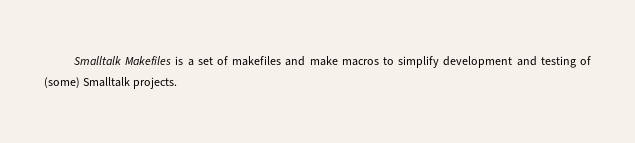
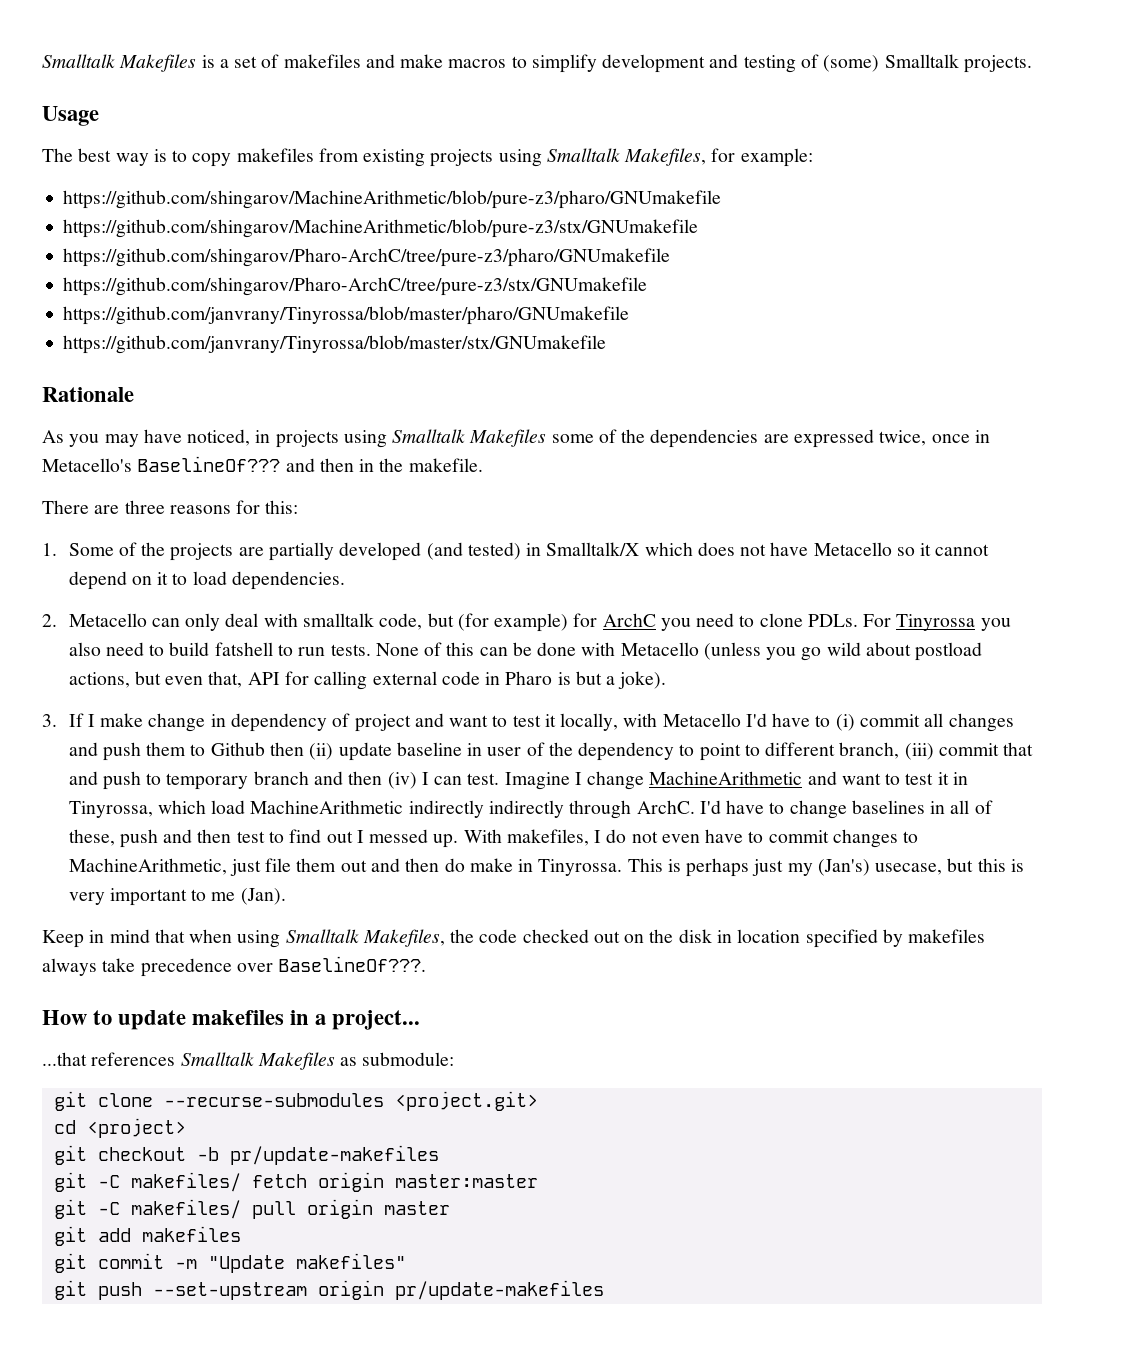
(178, 83) none -> [42,106,99,126] [42,148,813,167] [63,190,722,209] [63,219,699,238] [63,248,671,267] [63,277,648,296] [63,306,630,325] [63,335,607,354] [42,387,134,402] [42,429,990,448] [42,456,483,472] [42,500,299,514] [42,542,990,561] [68,571,346,590] [42,613,1011,632] [68,642,983,661] [68,671,667,690] [42,713,1014,732] [68,742,1034,761] [68,771,968,790] [68,800,993,819] [68,829,919,848] [68,858,1024,877] [68,888,286,906] [42,929,986,948] [42,956,427,977] [42,1010,421,1030] [42,1052,455,1070] [53,1091,538,1111] [53,1118,186,1138] [53,1145,439,1165] [53,1172,538,1192] [53,1199,450,1219] [53,1226,241,1246] [53,1253,406,1273] [53,1280,604,1300] // Usage // The best way is to copy makefiles from existing projects using Smalltalk Makefiles, for example: // https://github.com/shingarov/MachineArithmetic/blob/pure-z3/pharo/GNUmakefile // https://github.com/shingarov/MachineArithmetic/blob/pure-z3/stx/GNUmakefile // https://github.com/shingarov/Pharo-ArchC/tree/pure-z3/pharo/GNUmakefile // https://github.com/shingarov/Pharo-ArchC/tree/pure-z3/stx/GNUmakefile // https://github.com/janvrany/Tinyrossa/blob/master/pharo/GNUmakefile // https://github.com/janvrany/Tinyrossa/blob/master/stx/GNUmakefile // Rationale // As you may have noticed, in projects using Smalltalk Makefiles some of the dependencies are expressed twice, once in Metacello's BaselineOf??? and then in the makefile. // There are three reasons for this: // 1. Some of the projects are partially developed (and tested) in Smalltalk/X which does not have Metacello so it cannot depend on it to load dependencies. // 2. Metacello can only deal with smalltalk code, but (for example) for ArchC you need to clone PDLs. For Tinyrossa you also need to build fatshell to run tests. None of this can be done with Metacello (unless you go wild about postload actions, but even that, API for calling external code in Pharo is but a joke). // 3. If I make change in dependency of project and want to test it locally, with Metacello I'd have to (i) commit all changes and push them to Github then (ii) update baseline in user of the dependency to point to different branch, (iii) commit that and push to temporary branch and then (iv) I can test. Imagine I change MachineArithmetic and want to test it in Tinyrossa, which load MachineArithmetic indirectly indirectly through ArchC. I'd have to change baselines in all of these, push and then test to find out I messed up. With makefiles, I do not even have to commit changes to MachineArithmetic, just file them out and then do make in Tinyrossa. This is perhaps just my (Jan's) usecase, but this is very important to me (Jan). // Keep in mind that when using Smalltalk Makefiles, the code checked out on the disk in location specified by makefiles always take precedence over BaselineOf???. // How to update makefiles in a project... // ...that references Smalltalk Makefiles as submodule: // git clone --recurse-submodules <project.git> // cd <project> // git checkout -b pr/update-makefiles // git -C makefiles/ fetch origin master:master // git -C makefiles/ pull origin master // git add makefiles // git commit -m "Update makefiles" // git push --set-upstream origin pr/update-makefiles

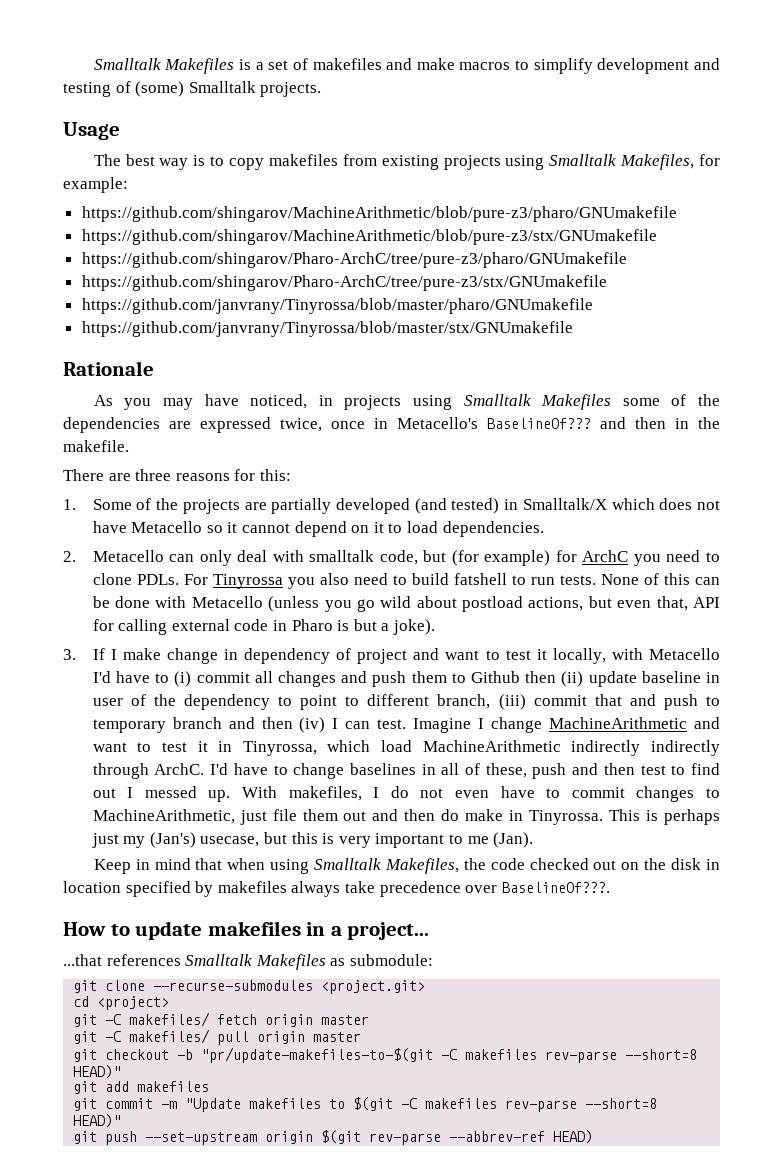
[53,1145,439,1165] // git checkout -b pr/update-makefiles -> (170, 1003) none
[394,1174,538,1188] master:master -> [321,1015,370,1025] master
(450, 1208) none -> [73,1047,698,1063] [73,1065,122,1079] // git checkout -b "pr/update-makefiles-to-$(git -C makefiles rev-parse --short=8 HEAD)"
[295,1253,406,1269] makefiles" -> [249,1097,658,1112] [73,1114,122,1128] makefiles to $(git -C makefiles rev-parse --short=8 HEAD)"
[394,1280,604,1300] pr/update-makefiles -> [321,1130,594,1145] $(git rev-parse --abbrev-ref HEAD)

